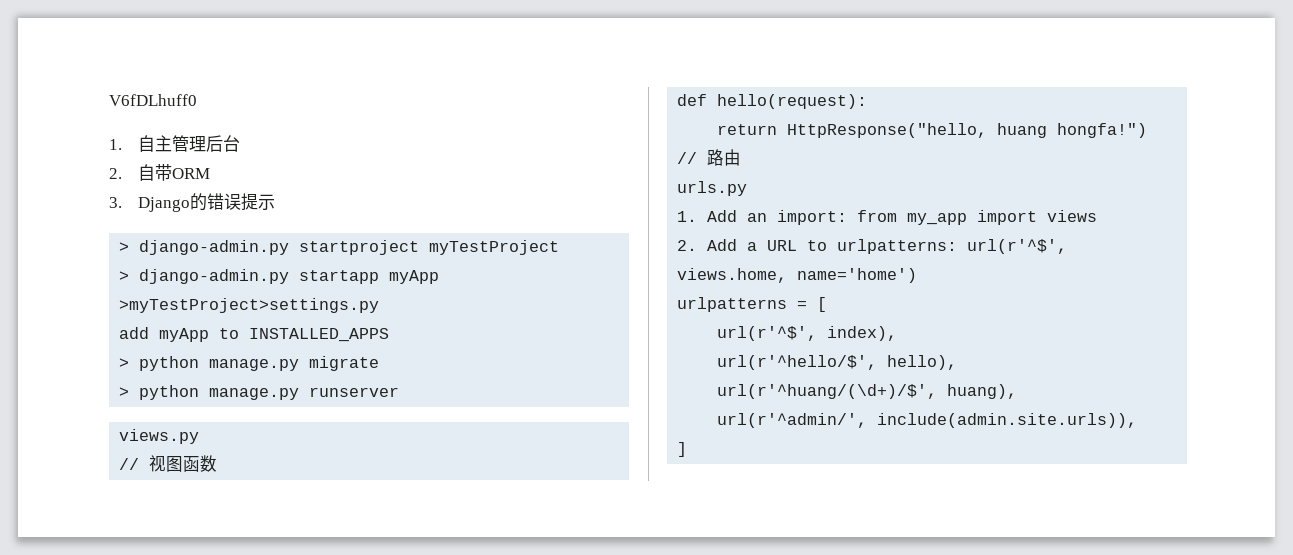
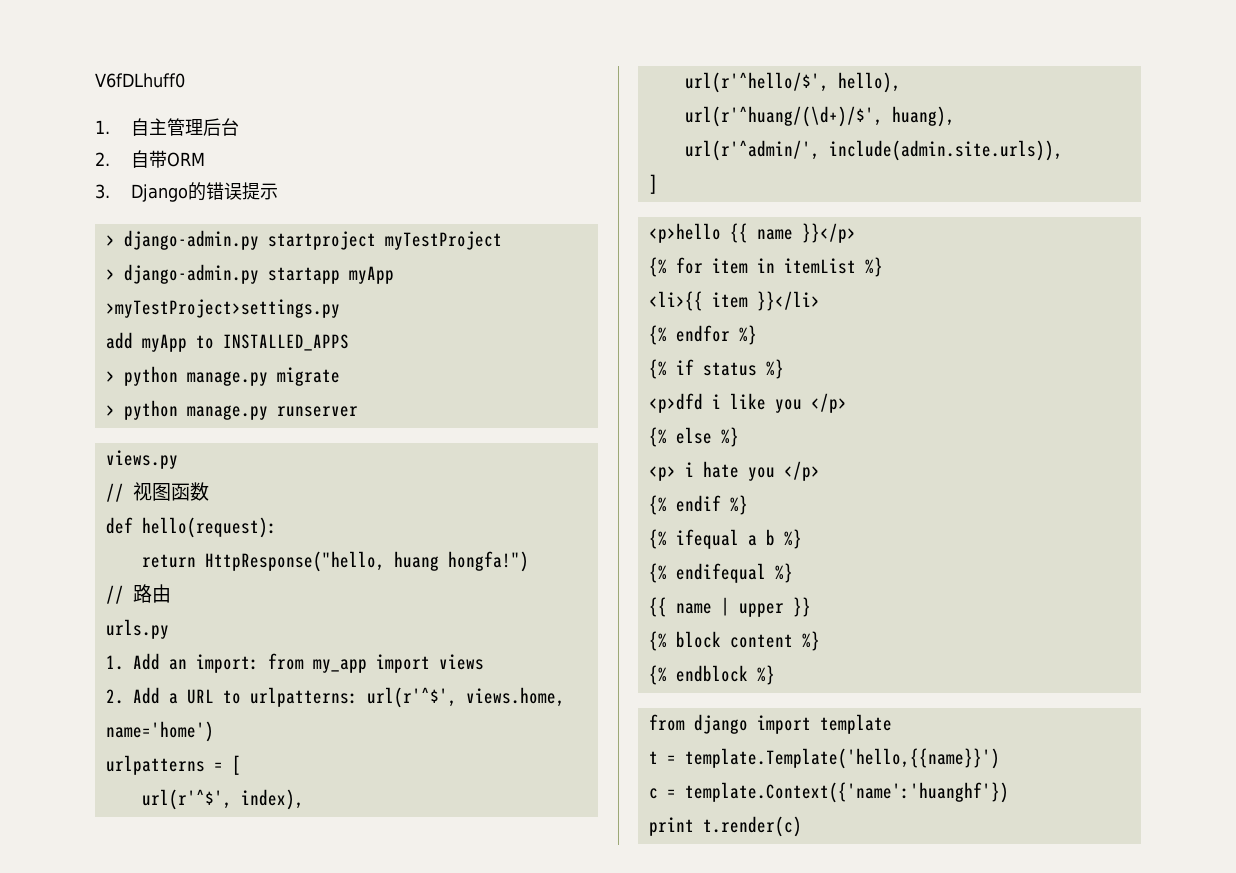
(688, 449) none -> [648,223,856,243] [648,257,883,277] [648,291,820,311] [648,325,757,345] [648,359,784,379] [648,393,847,413] [648,427,739,447] [648,461,820,481] [648,495,748,515] [648,529,802,549] [648,563,793,583] [648,597,811,617] [648,631,820,651] [648,665,775,685] [648,714,892,734] [648,748,1000,769] [648,782,1009,803] [648,816,802,837] // <p>hello {{ name }}</p> // {% for item in itemList %} // <li>{{ item }}</li> // {% endfor %} // {% if status %} // <p>dfd i like you </p> // {% else %} // <p> i hate you </p> // {% endif %} // {% ifequal a b %} // {% endifequal %} // {{ name | upper }} // {% block content %} // {% endblock %} // from django import template // t = template.Template('hello,{{name}}') // c = template.Context({'name':'huanghf'}) // print t.render(c)

